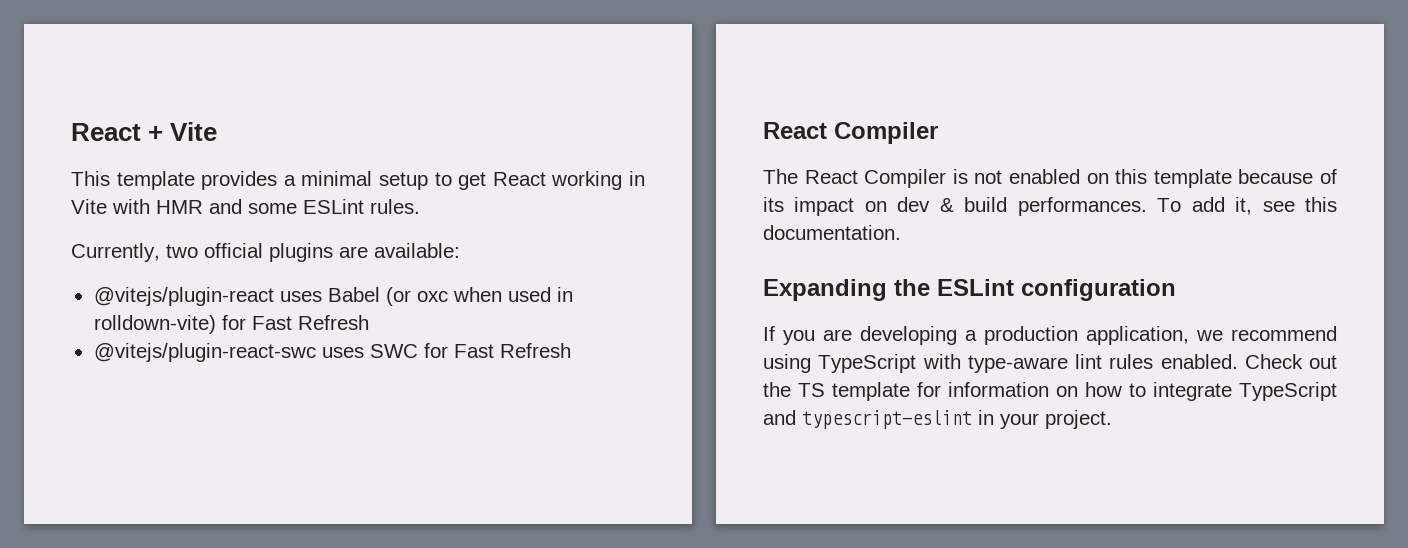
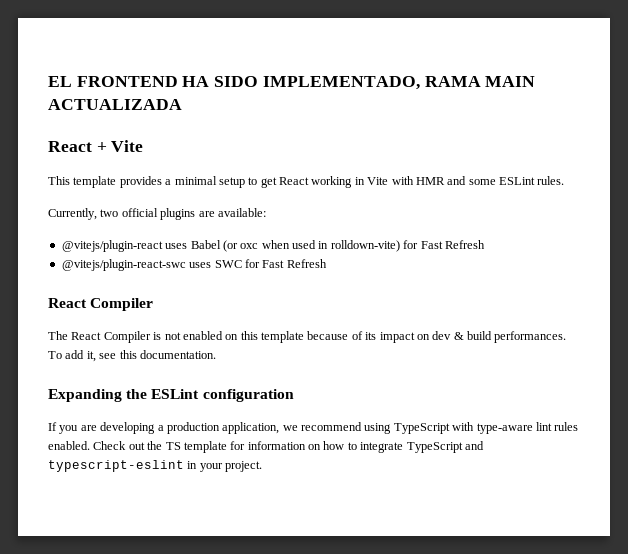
(71, 132) none -> [48,76,536,90] [48,99,182,110] EL FRONTEND HA SIDO IMPLEMENTADO, RAMA MAIN ACTUALIZADA //

